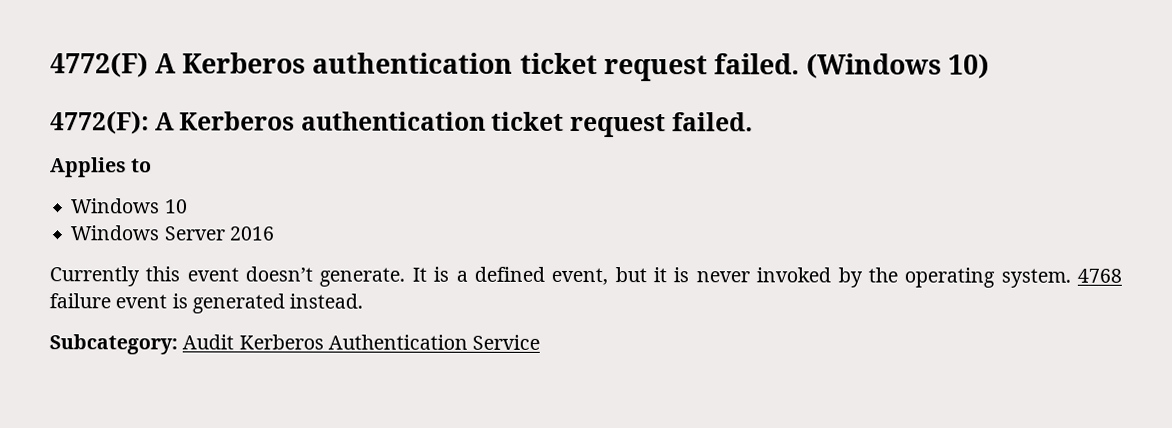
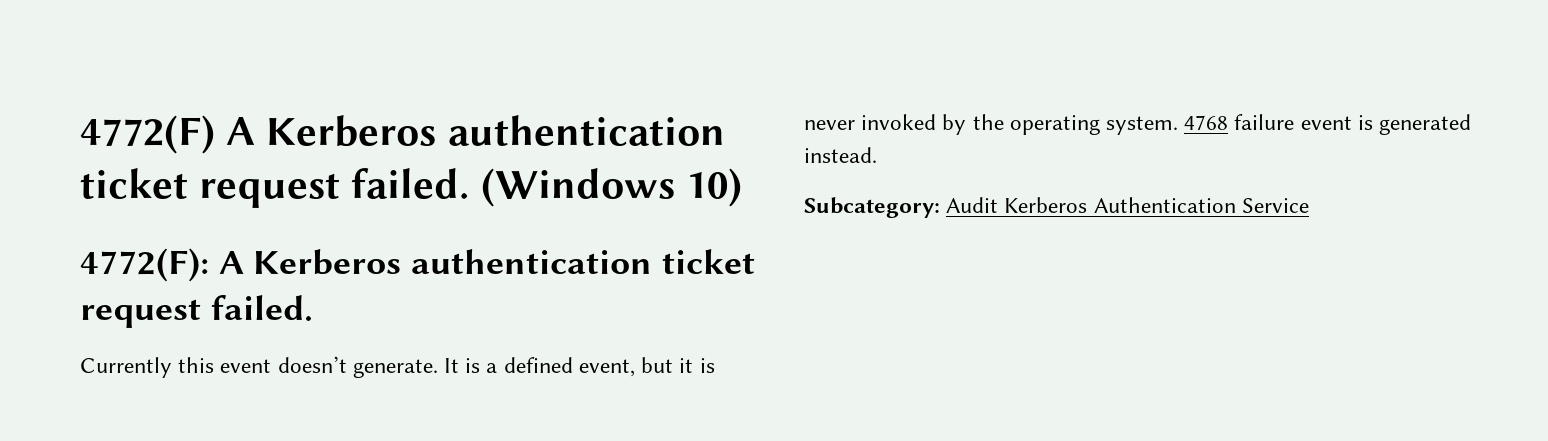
[50,157,153,178] [71,198,188,214] [70,225,274,241] // Applies to // Windows 10 // Windows Server 2016 -> (313, 308) none

